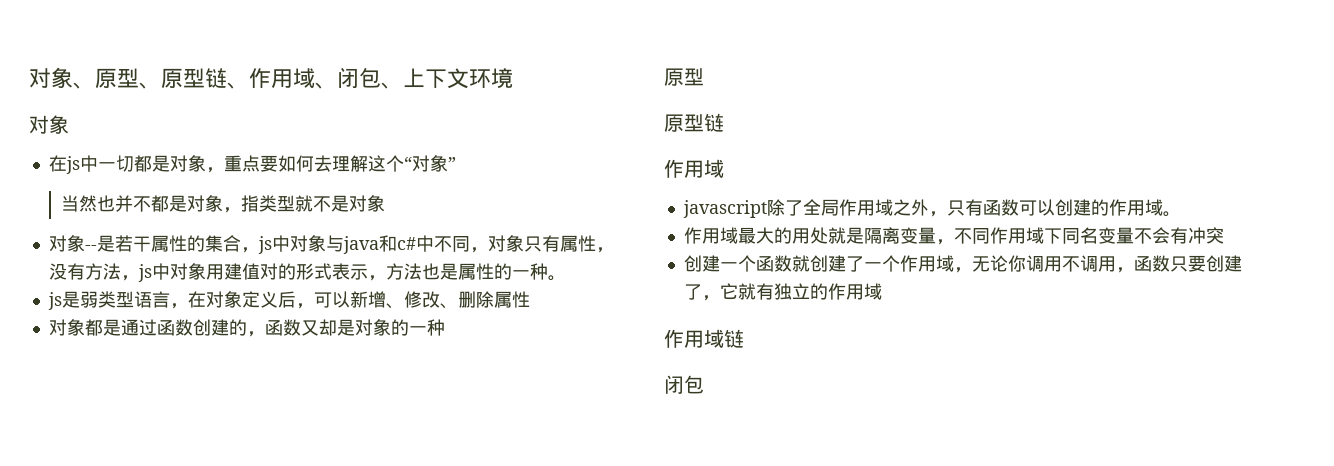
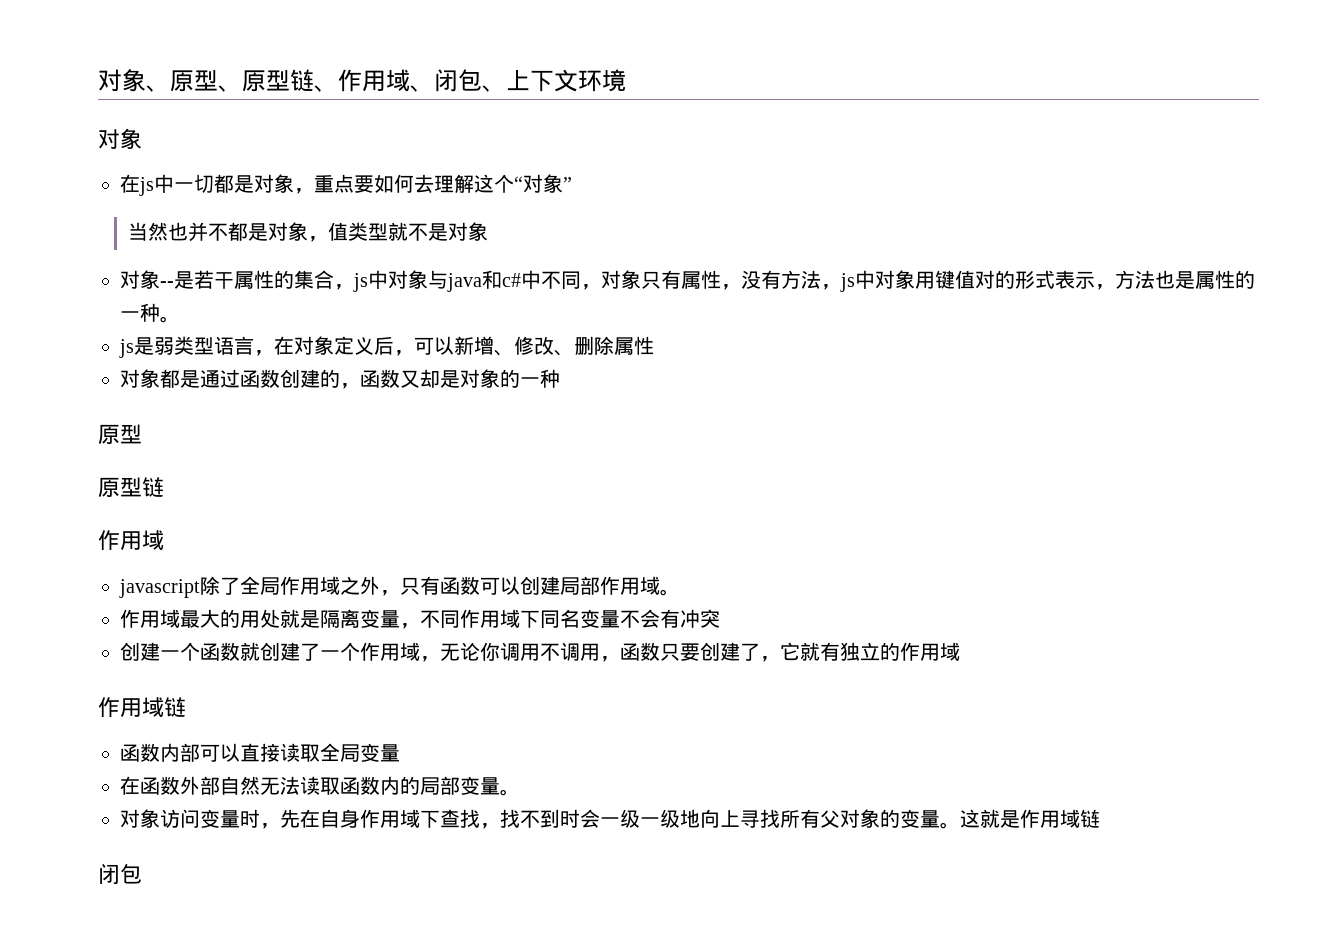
[241,195,260,212] 指 -> [328,222,349,241] 值
[223,263,242,280] 建 -> [935,270,955,289] 键
[1090,199,1109,216] 的 -> [560,576,600,595] 局部
(744, 338) none -> [120,743,400,762] [120,776,520,796] [120,809,1100,829] // 函数内部可以直接读取全局变量 // 在函数外部自然无法读取函数内的局部变量。 // 对象访问变量时，先在自身作用域下查找，找不到时会一级一级地向上寻找所有父对象的变量。这就是作用域链

